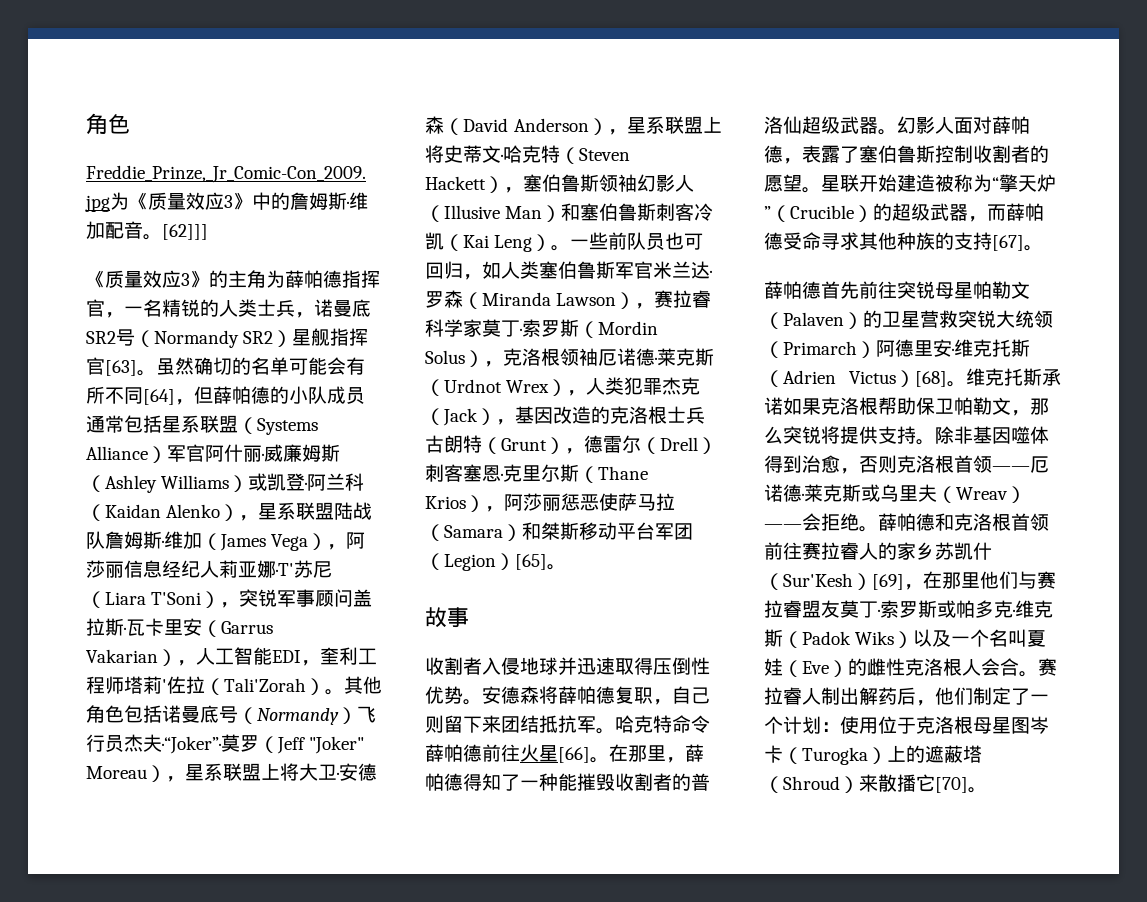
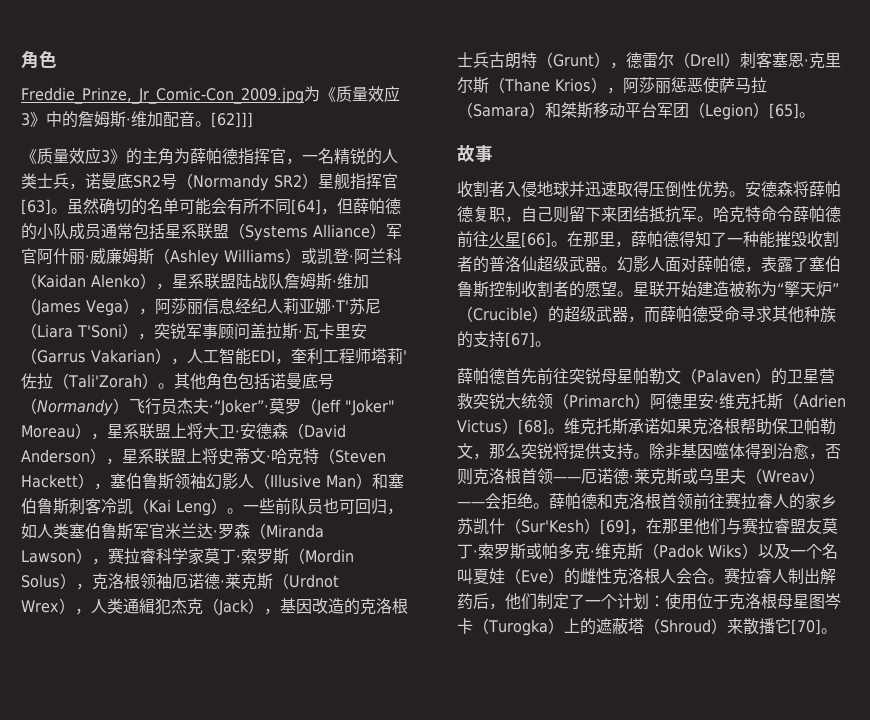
[624,377,663,395] 犯罪 -> [123,598,171,615] 通緝犯

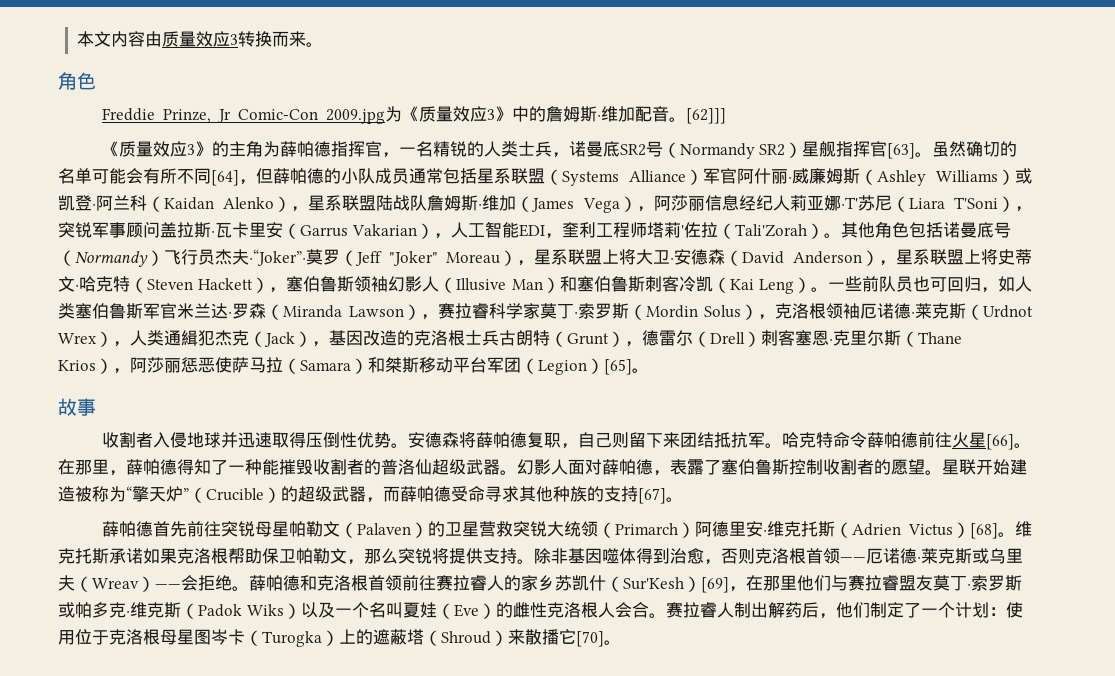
(21, 59) none -> [77,31,324,47] 本文内容由质量效应3转换而来。 //

